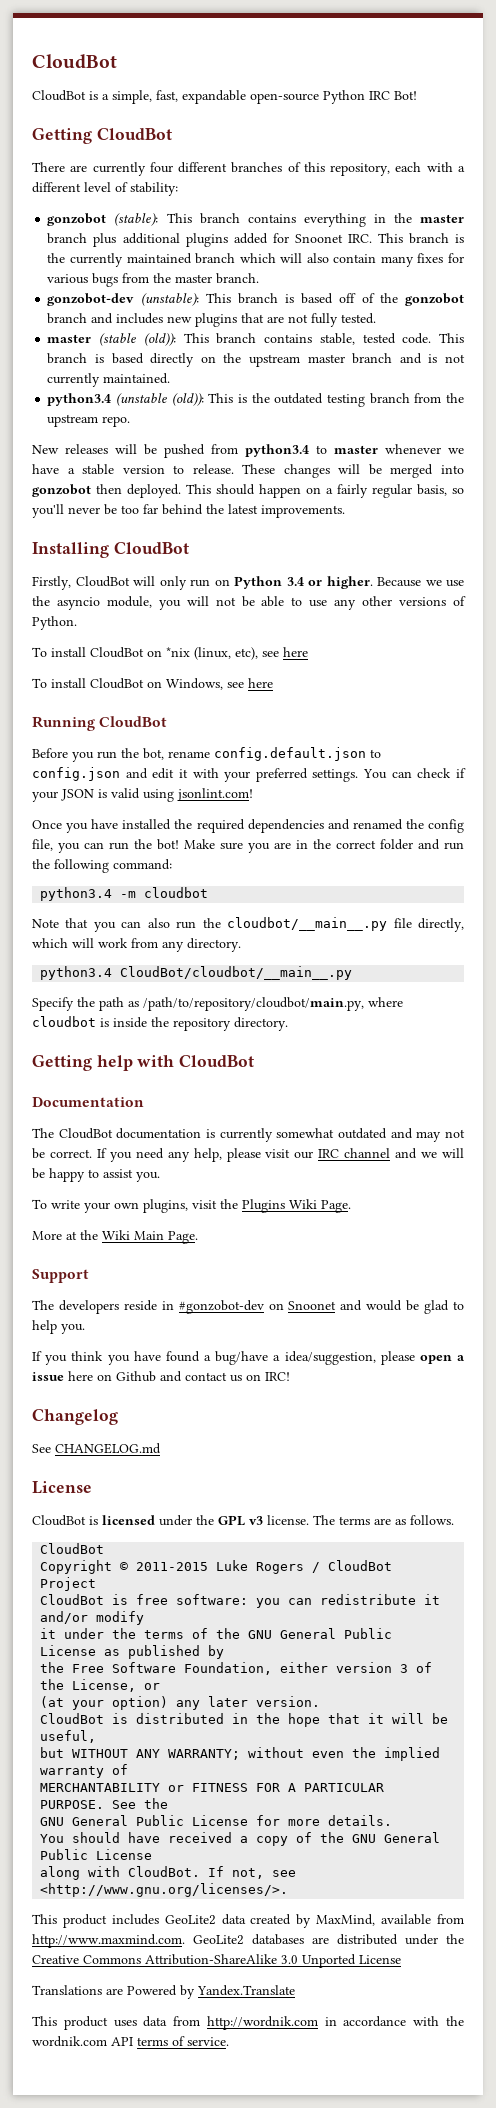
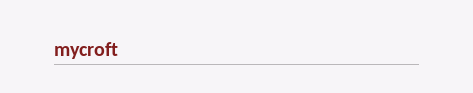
[32,54,117,69] [32,90,417,104] [32,128,172,144] [32,162,465,176] [32,182,178,196] [47,213,464,227] [47,233,465,247] [47,253,465,267] [47,273,260,287] [47,293,465,306] [47,313,377,327] [47,333,465,346] [47,353,466,367] [47,373,171,387] [47,393,465,407] [47,414,131,427] [32,444,464,458] [32,464,465,478] [32,484,464,498] [32,504,345,518] [32,542,189,558] [32,576,464,590] [32,596,466,610] [32,616,77,630] [32,647,308,660] [32,678,273,690] [32,716,168,731] [32,747,381,762] [32,767,466,782] [32,788,253,802] [32,819,465,833] [32,839,464,853] [32,859,172,873] [40,887,209,901] [32,917,465,932] [32,938,241,952] [40,966,353,980] [32,997,403,1011] [32,1016,288,1031] [32,1055,255,1071] [32,1097,144,1107] [32,1128,466,1142] [32,1148,465,1162] [32,1168,160,1182] [32,1199,351,1213] [32,1230,198,1244] [32,1269,89,1283] [32,1300,465,1314] [32,1320,85,1334] [32,1351,466,1365] [32,1371,290,1382] [32,1409,118,1425] [32,1443,161,1454] [32,1481,92,1494] [32,1515,454,1526] [40,1543,105,1554] [40,1560,393,1574] [40,1577,97,1591] [40,1594,441,1608] [40,1611,145,1625] [40,1628,393,1639] [40,1645,225,1659] [40,1662,433,1675] [40,1679,161,1692] [40,1696,321,1710] [40,1713,449,1727] [40,1730,97,1743] [40,1747,441,1761] [40,1764,129,1778] [40,1783,385,1792] [40,1798,169,1809] [40,1815,393,1826] [40,1832,441,1846] [40,1849,153,1860] [40,1866,297,1880] [40,1883,289,1897] [32,1914,465,1928] [32,1934,464,1948] [32,1954,401,1968] [32,1985,295,1999] [32,2016,464,2030] [32,2036,229,2047] CloudBot // CloudBot is a simple, fast, expandable open-source Python IRC Bot! // Getting CloudBot // There are currently four different branches of this repository, each with a different level of stability: // gonzobot (stable): This branch contains everything in the master branch plus additional plugins added for Snoonet IRC. This branch is the currently maintained branch which will also contain many fixes for various bugs from the master branch. // gonzobot-dev (unstable): This branch is based off of the gonzobot branch and includes new plugins that are not fully tested. // master (stable (old)): This branch contains stable, tested code. This branch is based directly on the upstream master branch and is not currently maintained. // python3.4 (unstable (old)): This is the outdated testing branch from the upstream repo. // New releases will be pushed from python3.4 to master whenever we have a stable version to release. These changes will be merged into gonzobot then deployed. This should happen on a fairly regular basis, so you'll never be too far behind the latest improvements. // Installing CloudBot // Firstly, CloudBot will only run on Python 3.4 or higher. Because we use the asyncio module, you will not be able to use any other versions of Python. // To install CloudBot on *nix (linux, etc), see here // To install CloudBot on Windows, see here // Running CloudBot // Before you run the bot, rename config.default.json to config.json and edit it with your preferred settings. You can check if your JSON is valid using jsonlint.com! // Once you have installed the required dependencies and renamed the config file, you can run the bot! Make sure you are in the correct folder and run the following command: // python3.4 -m cloudbot // Note that you can also run the cloudbot/__main__.py file directly, which will work from any directory. // python3.4 CloudBot/cloudbot/__main__.py // Specify the path as /path/to/repository/cloudbot/main.py, where cloudbot is inside the repository directory. // Getting help with CloudBot // Documentation // The CloudBot documentation is currently somewhat outdated and may not be correct. If you need any help, please visit our IRC channel and we will be happy to assist you. // To write your own plugins, visit the Plugins Wiki Page. // More at the Wiki Main Page. // Support // The developers reside in #gonzobot-dev on Snoonet and would be glad to help you. // If you think you have found a bug/have a idea/suggestion, please open a issue here on Github and contact us on IRC! // Changelog // See CHANGELOG.md // License // CloudBot is licensed under the GPL v3 license. The terms are as follows. // CloudBot // Copyright © 2011-2015 Luke Rogers / CloudBot Project // CloudBot is free software: you can redistribute it and/or modify // it under the terms of the GNU General Public License as published by // the Free Software Foundation, either version 3 of the License, or // (at your option) any later version. // CloudBot is distributed in the hope that it will be useful, // but WITHOUT ANY WARRANTY; without even the implied warranty of // MERCHANTABILITY or FITNESS FOR A PARTICULAR PURPOSE. See the // GNU General Public License for more details. // You should have received a copy of the GNU General Public License // along with CloudBot. If not, see <http://www.gnu.org/licenses/>. // This product includes GeoLite2 data created by MaxMind, available from http://www.maxmind.com. GeoLite2 databases are distributed under the Creative Commons Attribution-ShareAlike 3.0 Unported License // Translations are Powered by Yandex.Translate // This product uses data from http://wordnik.com in accordance with the wordnik.com API terms of service. -> [54,42,118,59] mycroft

